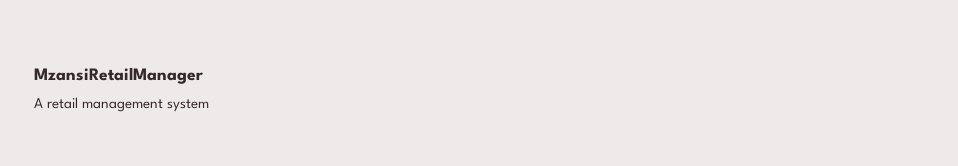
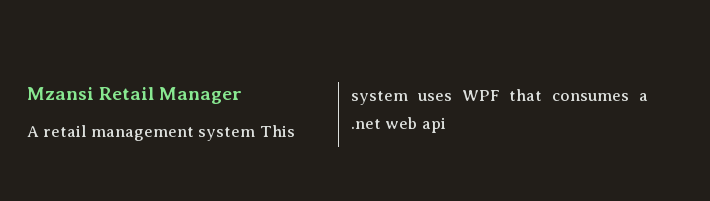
[34,67,203,84] MzansiRetailManager -> [27,87,243,104] Mzansi Retail Manager
(210, 105) none -> [259,125,295,137] [351,89,648,105] [351,117,446,133] This system uses WPF that consumes a .net web api

